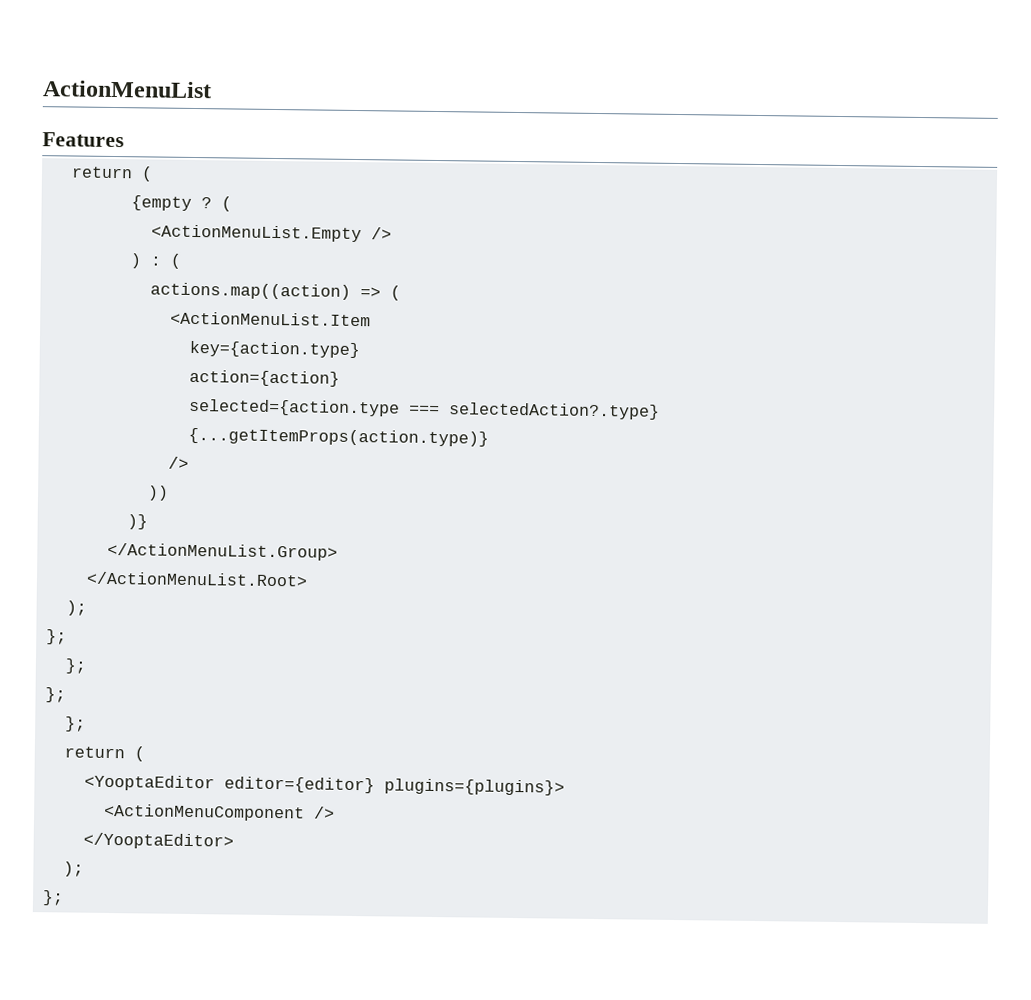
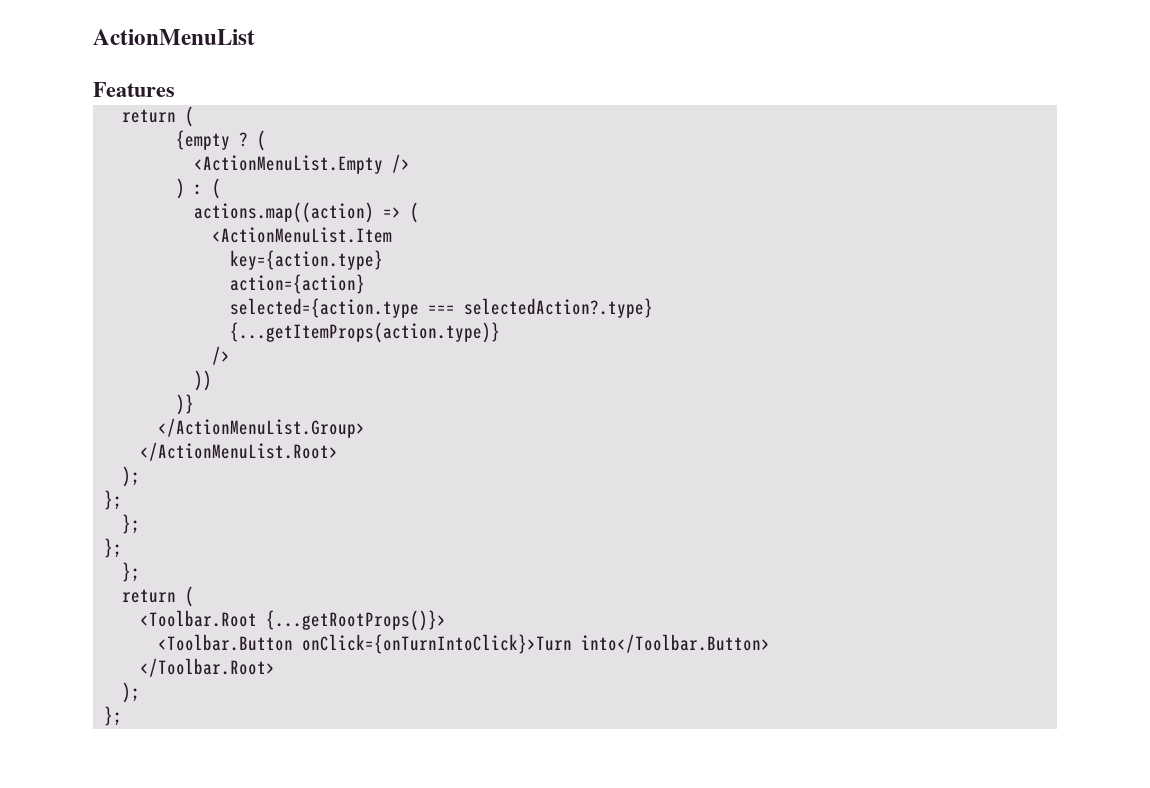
[84,774,566,796] [104,803,336,822] [83,832,235,850] <YooptaEditor editor={editor} plugins={plugins}> // <ActionMenuComponent /> // </YooptaEditor> -> [140,610,447,631] [158,634,771,654] [140,658,276,677] <Toolbar.Root {...getRootProps()}> // <Toolbar.Button onClick={onTurnIntoClick}>Turn into</Toolbar.Button> // </Toolbar.Root>

